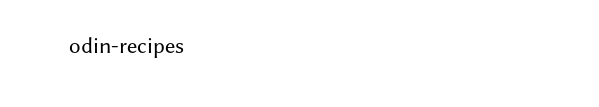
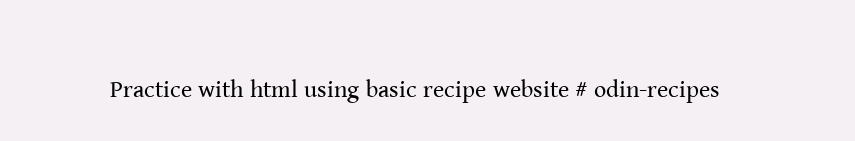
(69, 47) none -> [110,79,588,103] Practice with html using basic recipe website #

